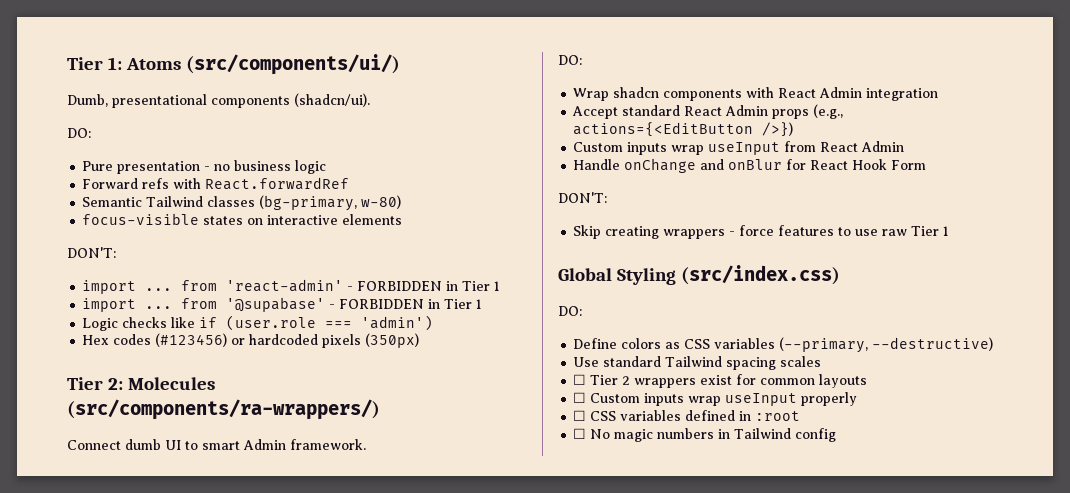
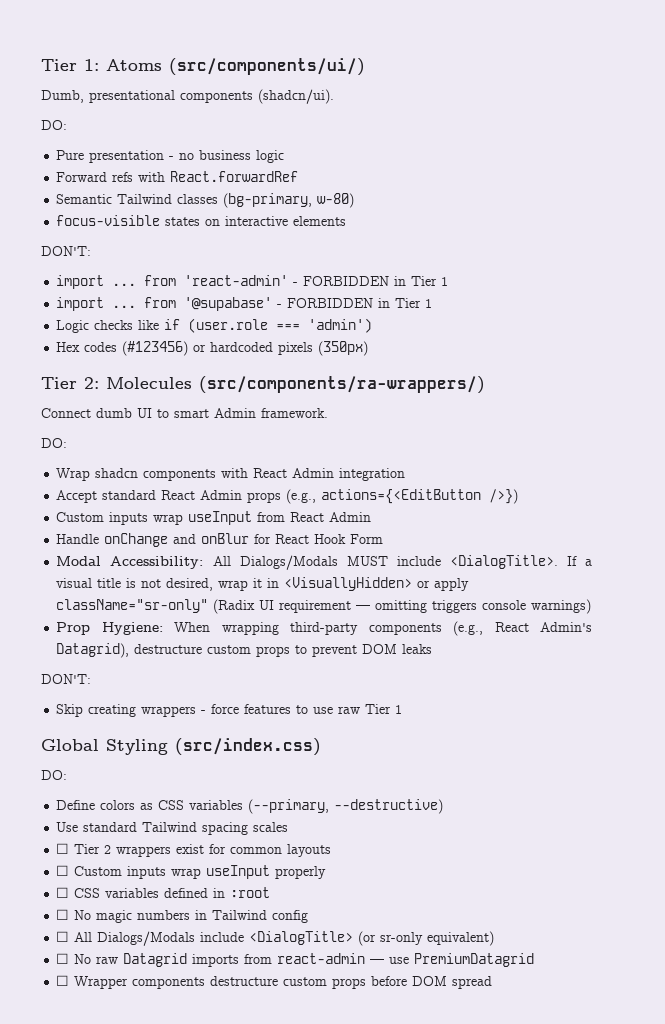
(927, 165) none -> [56,555,592,570] [56,577,470,591] [56,599,592,614] [56,621,592,636] [56,643,433,658] // Modal Accessibility: All Dialogs/Modals MUST include <DialogTitle>. If a visual title is not desired, wrap it in <VisuallyHidden> or apply className="sr-only" (Radix UI requirement — omitting triggers console warnings) // Prop Hygiene: When wrapping third-party components (e.g., React Admin's Datagrid), destructure custom props to prevent DOM leaks
(837, 435) none -> [56,931,495,946] [56,953,535,967] [56,975,493,989] // ☐ All Dialogs/Modals include <DialogTitle> (or sr-only equivalent) // ☐ No raw Datagrid imports from react-admin — use PremiumDatagrid // ☐ Wrapper components destructure custom props before DOM spread

